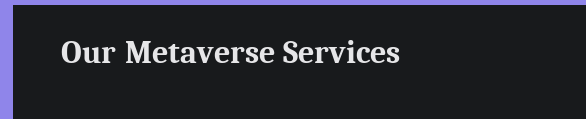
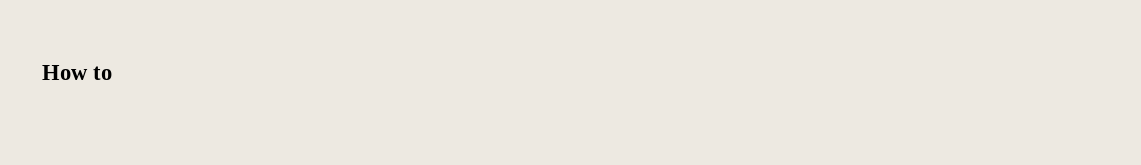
[61,40,401,63] Our Metaverse Services -> [42,65,113,80] How to

